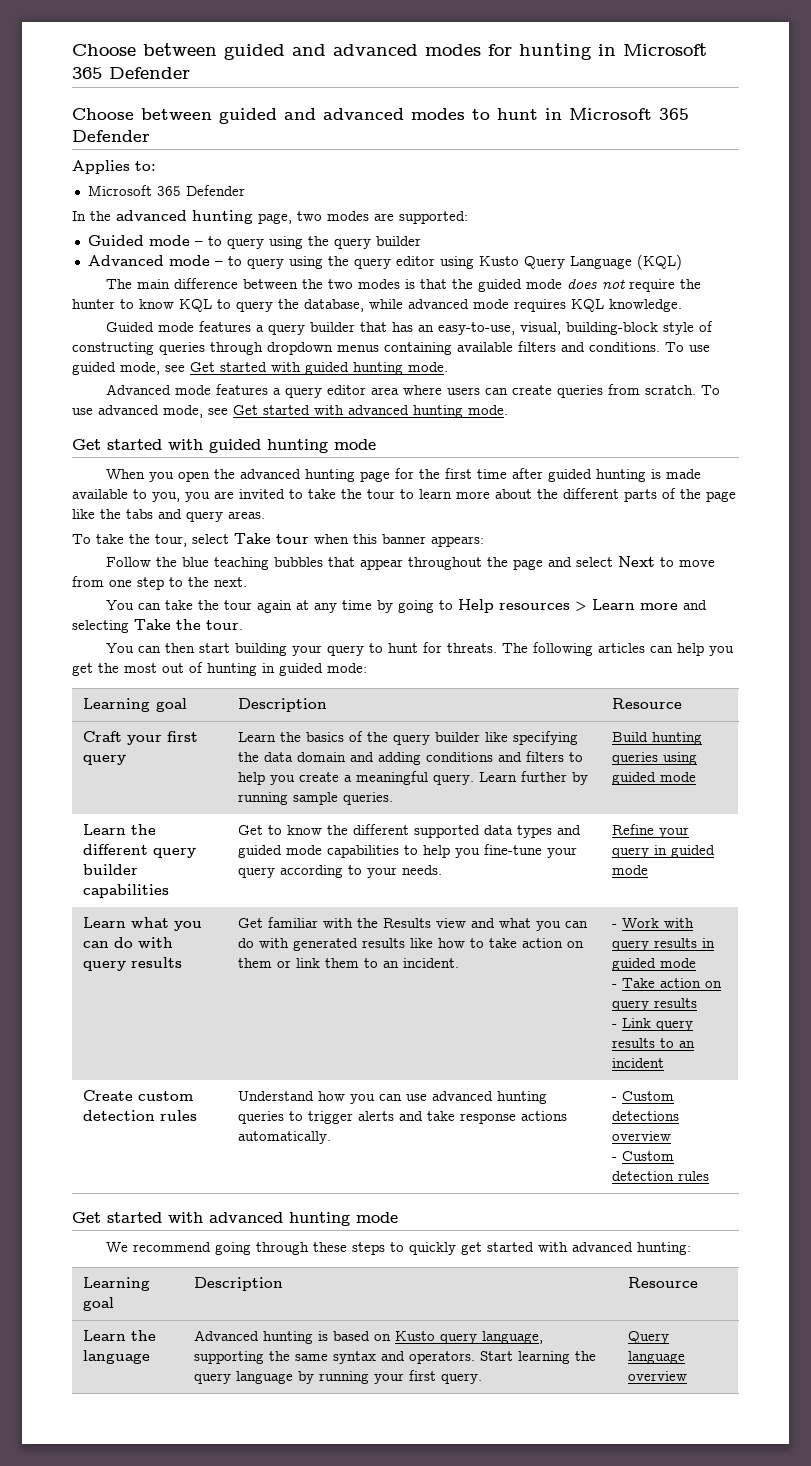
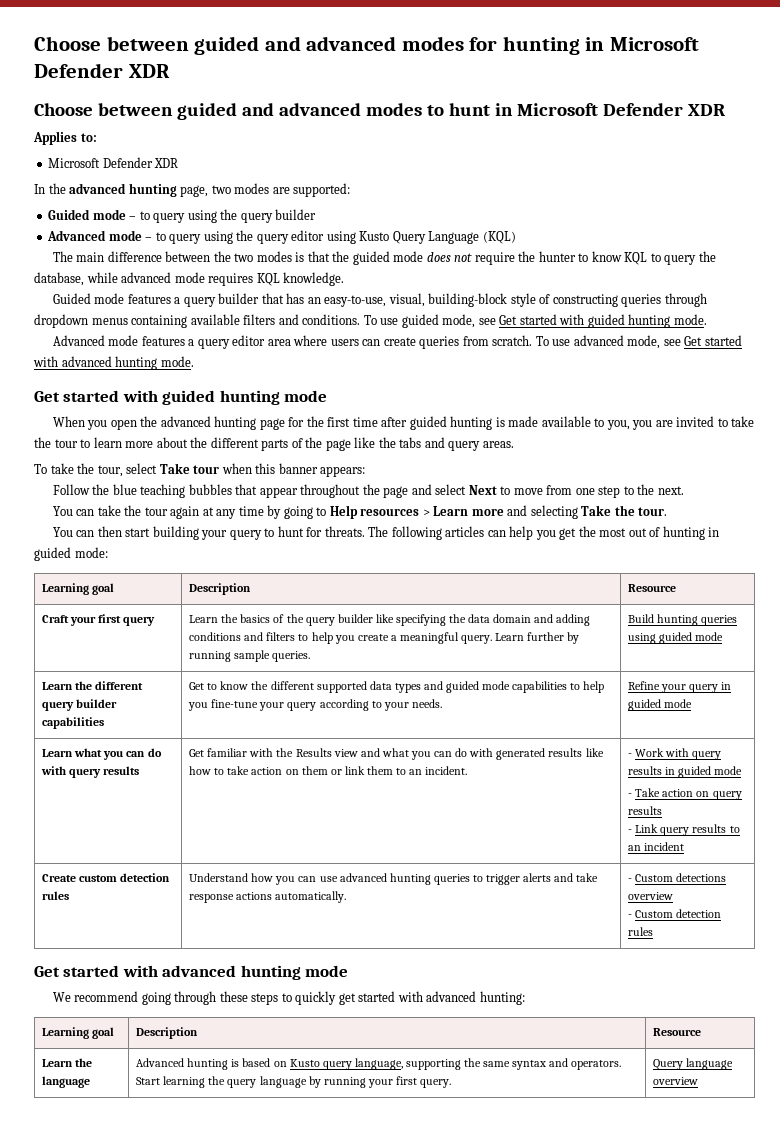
[72,67,190,79] 365 Defender -> [34,63,170,78] Defender XDR
[659,108,689,120] [72,130,150,142] 365 Defender -> [602,103,725,116] Defender XDR
[156,185,245,196] 365 Defender -> [102,157,179,168] Defender XDR

